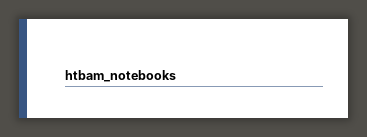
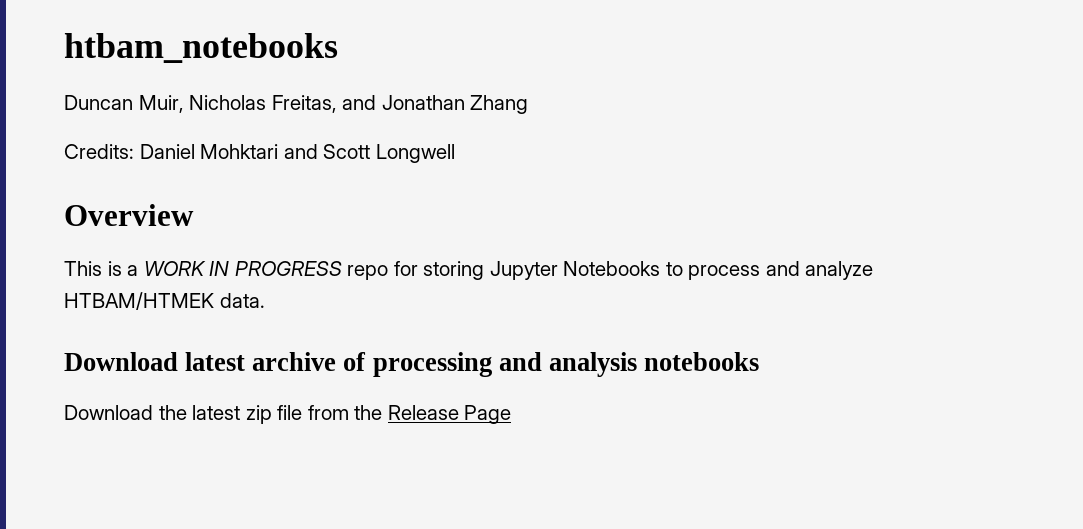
(176, 76) none -> [64,95,529,114] [64,144,455,163] [64,204,194,226] [64,261,874,280] [64,292,265,310] [64,352,760,377] [64,405,512,424] // Duncan Muir, Nicholas Freitas, and Jonathan Zhang // Credits: Daniel Mohktari and Scott Longwell // Overview // This is a WORK IN PROGRESS repo for storing Jupyter Notebooks to process and analyze HTBAM/HTMEK data. // Download latest archive of processing and analysis notebooks // Download the latest zip file from the Release Page

